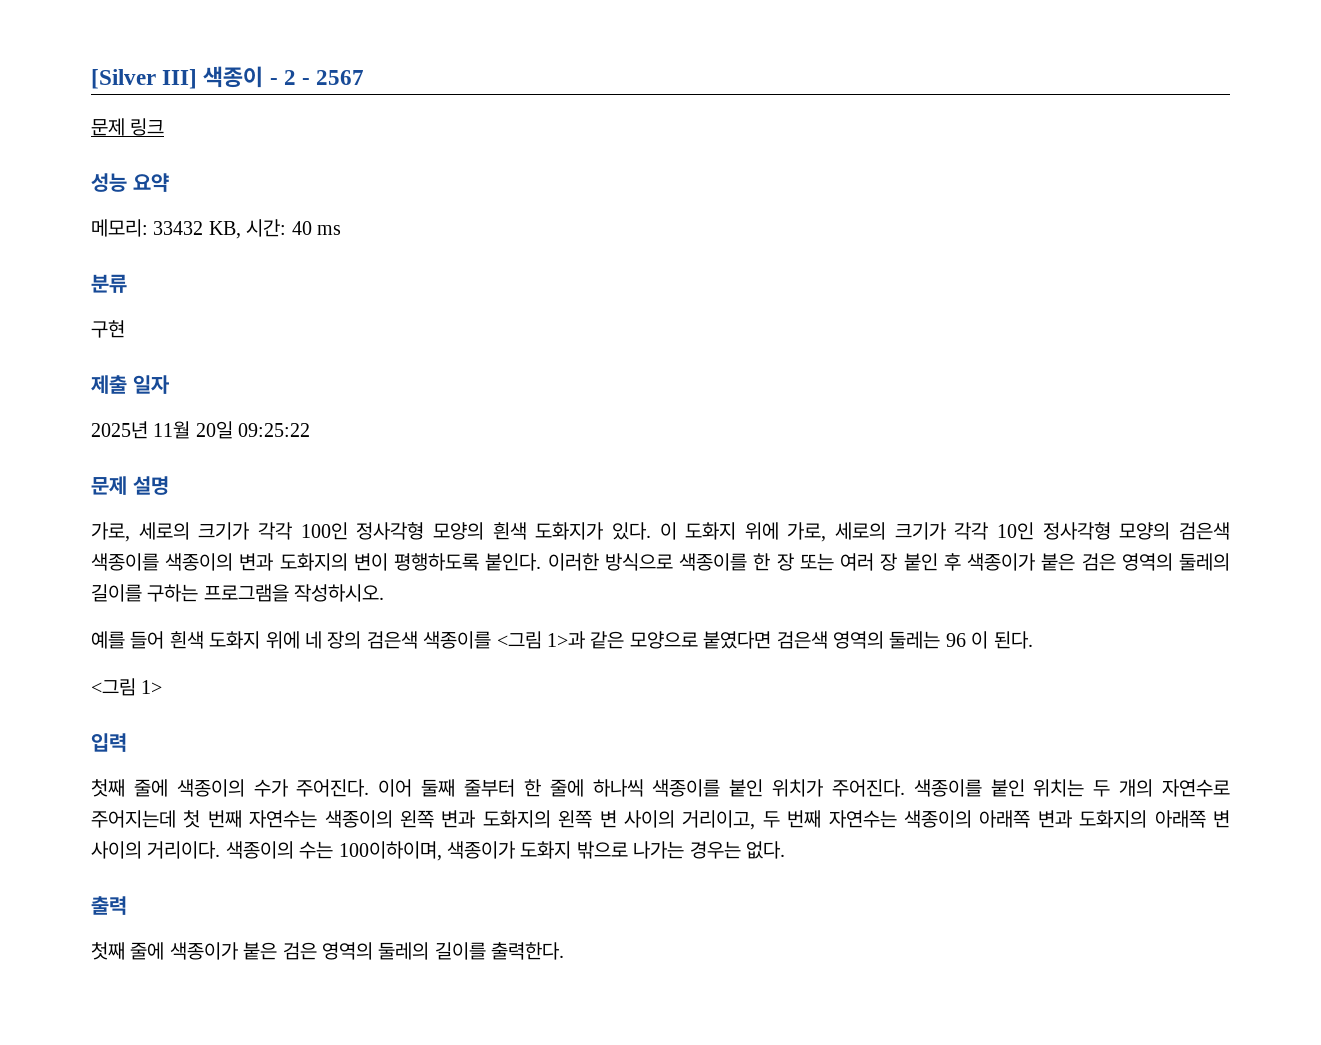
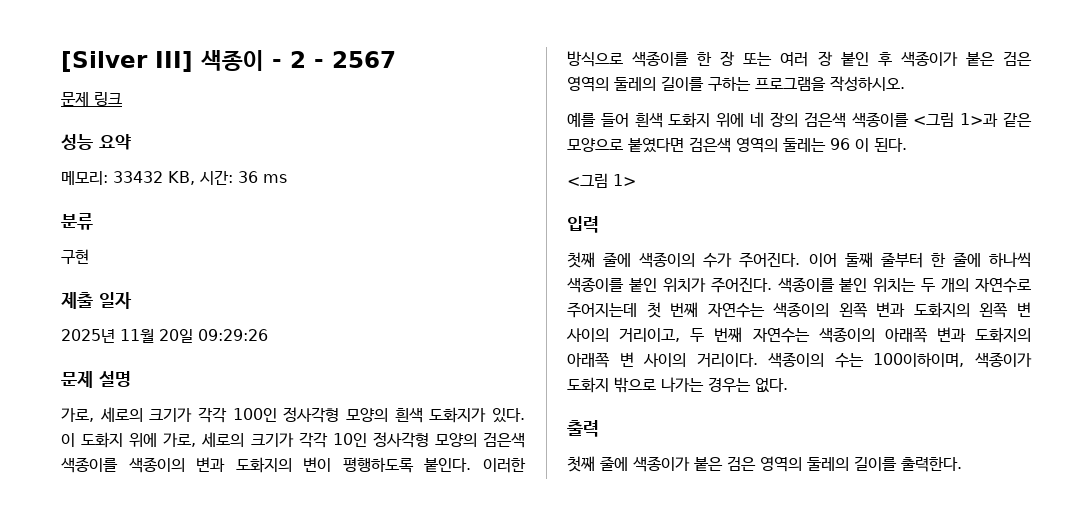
[291,221,312,235] 40 -> [238,171,258,183] 36
[238,423,311,437] 09:25:22 -> [198,329,268,341] 09:29:26

